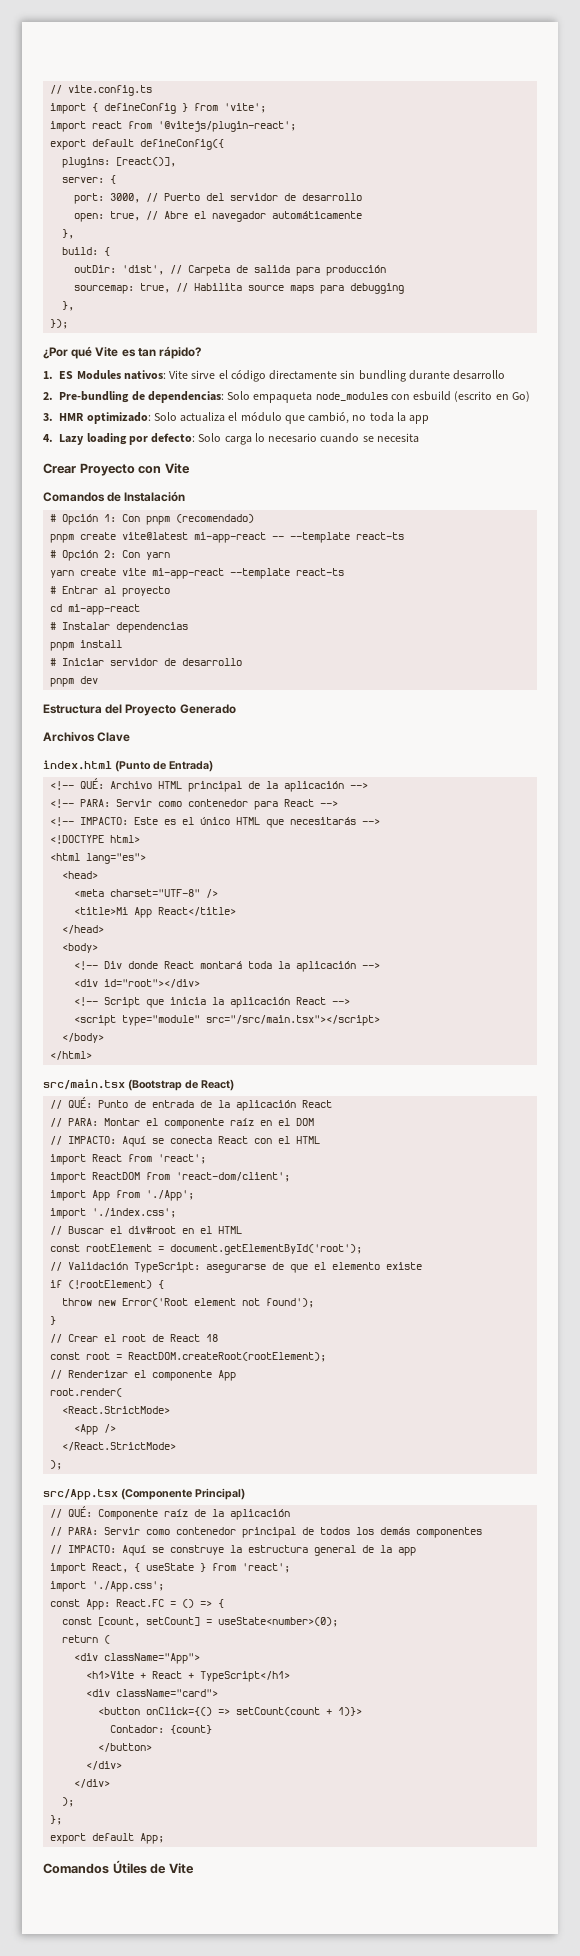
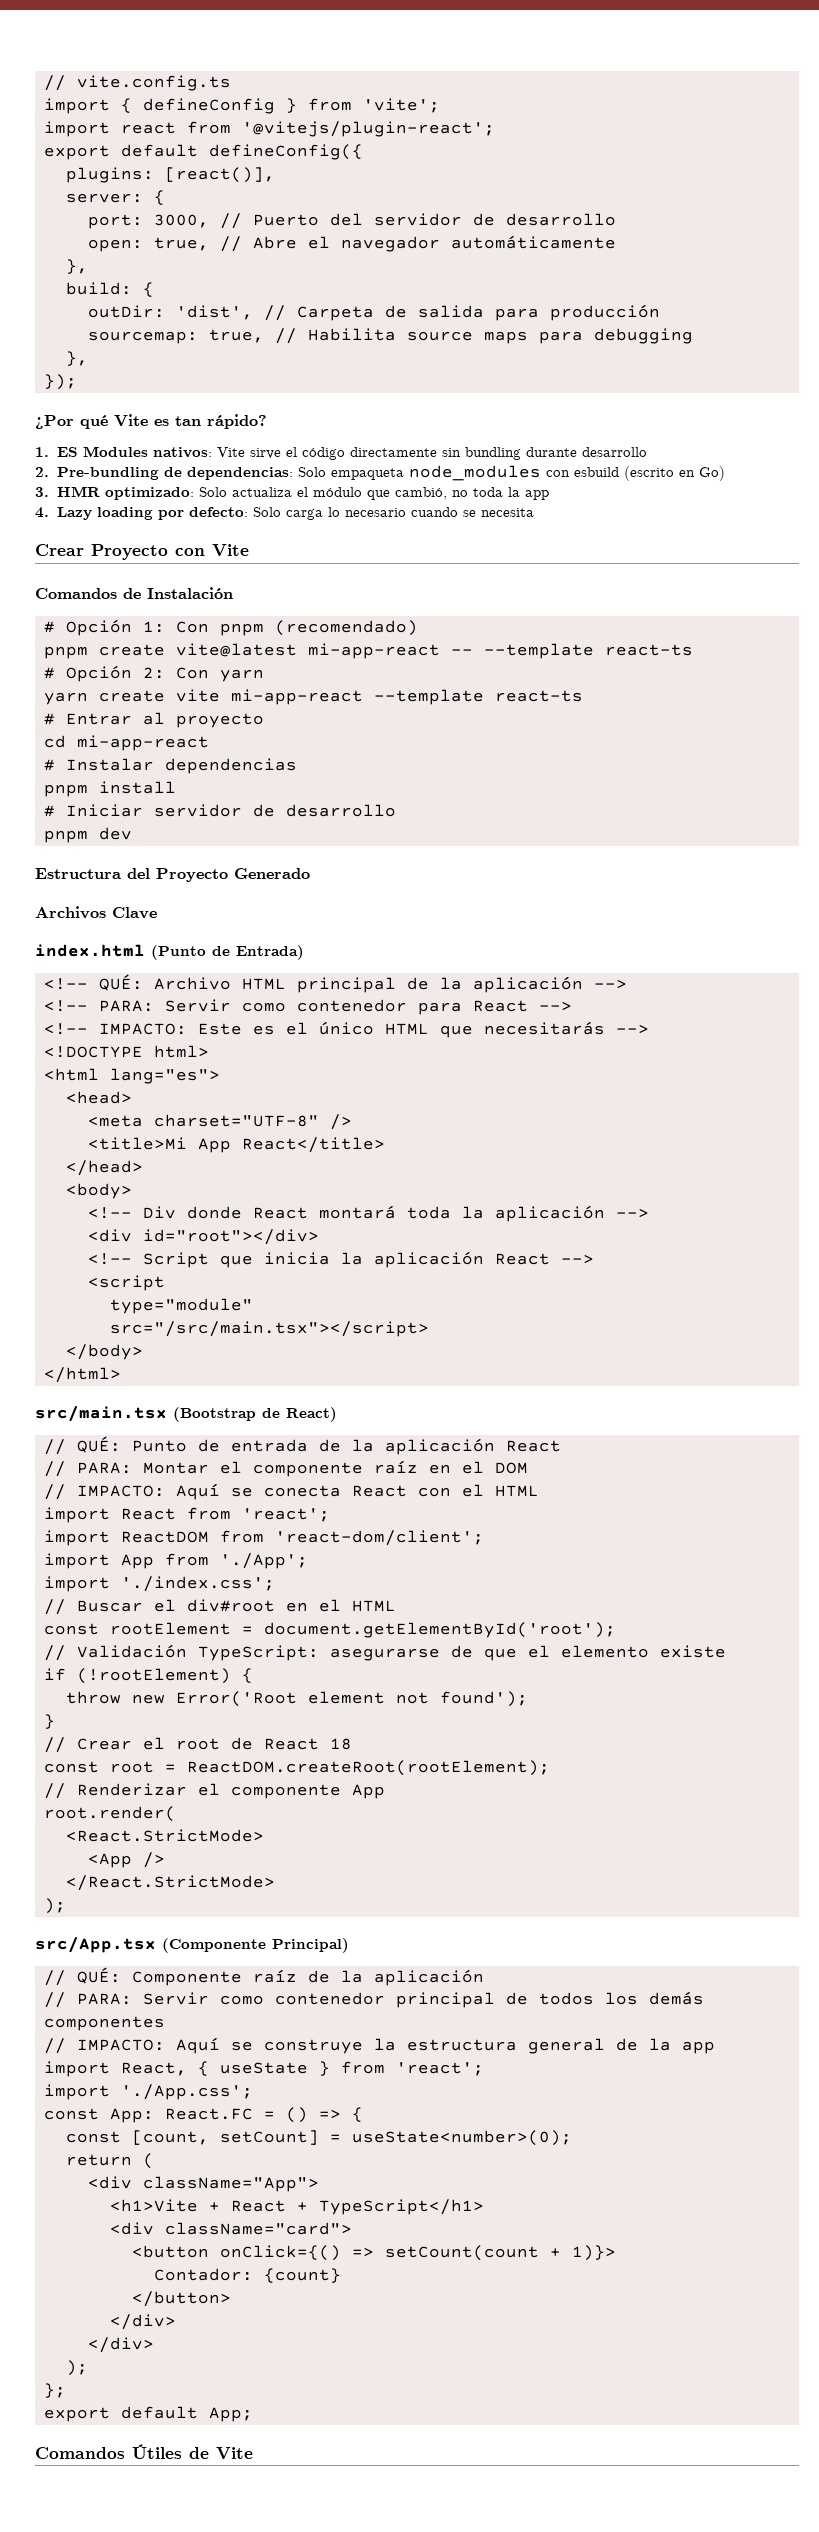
(117, 1020) none -> (165, 1283) //
(201, 1020) none -> (253, 1306) //

